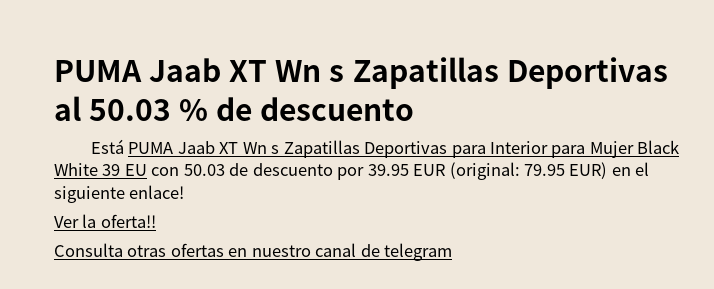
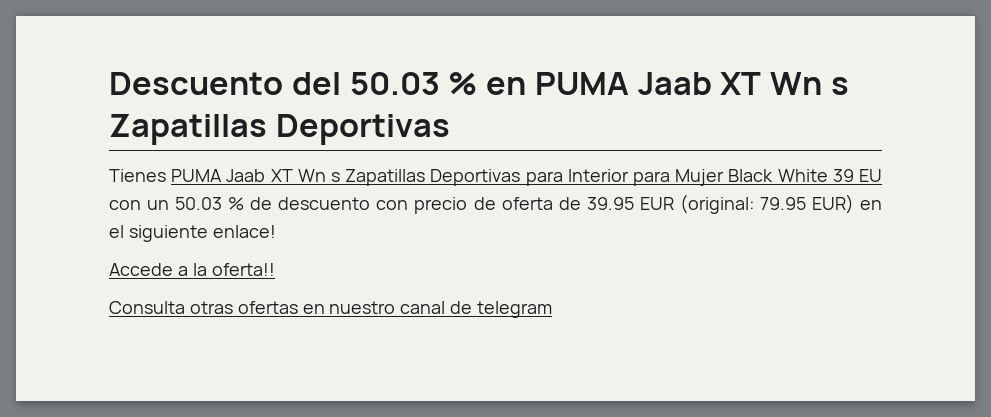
[54,57,668,89] [54,96,415,121] [90,139,124,154] PUMA Jaab XT Wn s Zapatillas Deportivas al 50.03 % de descuento // Está -> [109,72,849,95] [109,114,450,145] [109,169,166,182] Descuento del 50.03 % en PUMA Jaab XT Wn s Zapatillas Deportivas // Tienes
[183,163,365,180] 50.03 de descuento por -> [147,197,581,214] un 50.03 % de descuento con precio de oferta de
[54,216,79,228] Ver -> [109,263,188,276] Accede a

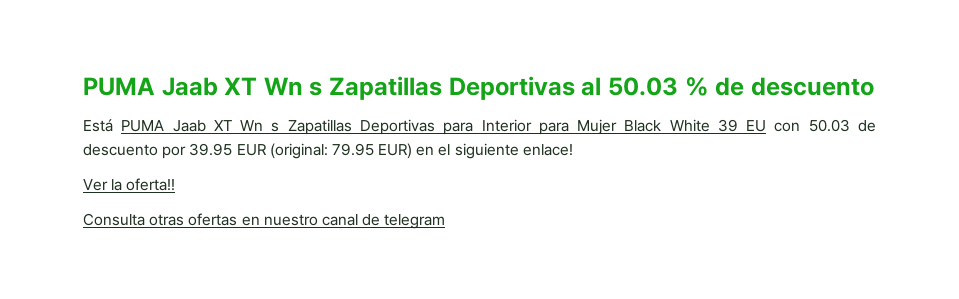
[109,72,849,95] [109,114,450,145] [109,169,166,182] Descuento del 50.03 % en PUMA Jaab XT Wn s Zapatillas Deportivas // Tienes -> [83,76,874,100] [83,119,113,132] PUMA Jaab XT Wn s Zapatillas Deportivas al 50.03 % de descuento // Está
[147,197,581,214] un 50.03 % de descuento con precio de oferta de -> [808,119,877,132] [83,144,187,159] 50.03 de descuento por
[109,263,188,276] Accede a -> [83,179,108,191] Ver

